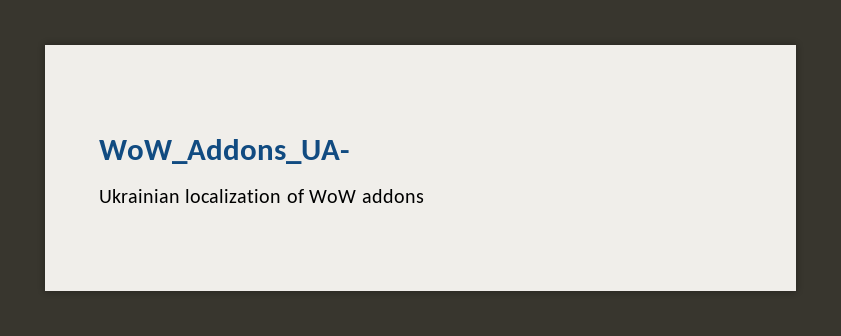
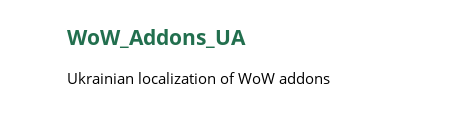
[99,139,349,164] WoW_Addons_UA- -> [67,29,246,48] WoW_Addons_UA

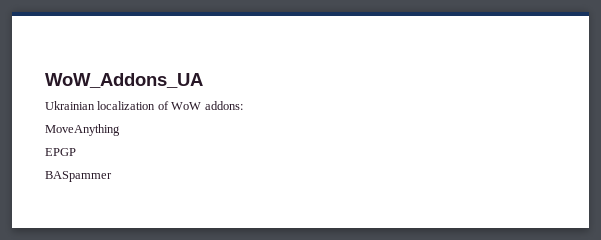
[279,72,331,84] addons -> [204,101,243,110] [45,124,120,136] [45,148,76,156] [45,171,112,182] addons: // MoveAnything // EPGP // BASpammer

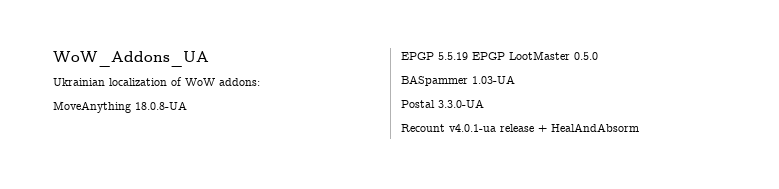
[45,148,76,156] [45,171,112,182] // EPGP // BASpammer -> [135,101,187,110] [401,51,598,60] [401,75,515,86] [401,99,484,108] [401,123,639,132] 18.0.8-UA // EPGP 5.5.19 EPGP LootMaster 0.5.0 // BASpammer 1.03-UA // Postal 3.3.0-UA // Recount v4.0.1-ua release + HealAndAbsorm

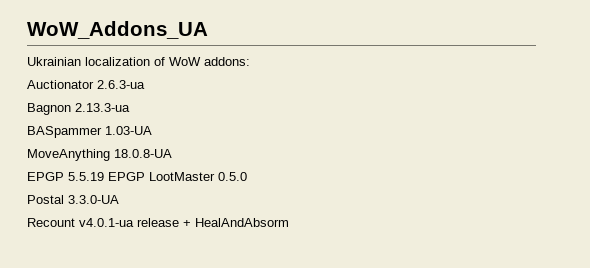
(260, 82) none -> [27,80,145,89] [27,103,130,115] [27,126,152,138] // Auctionator 2.6.3-ua // Bagnon 2.13.3-ua // BASpammer 1.03-UA
[401,75,515,86] // BASpammer 1.03-UA -> (247, 176) none

